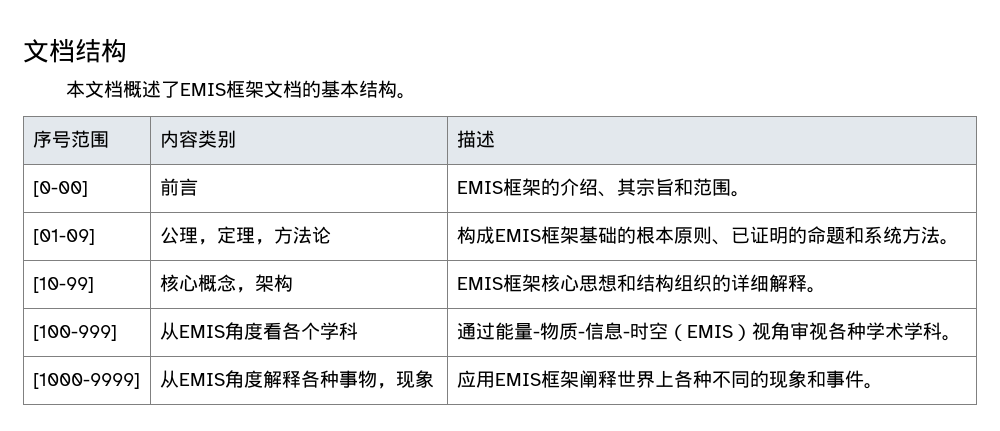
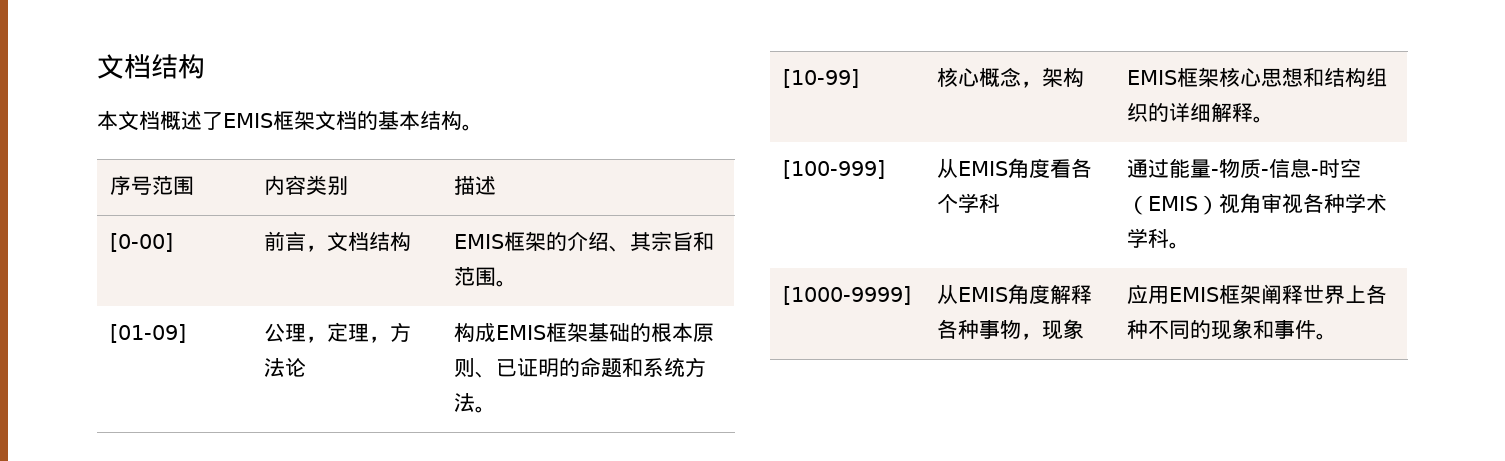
(198, 187) none -> [305,232,411,252] ，文档结构

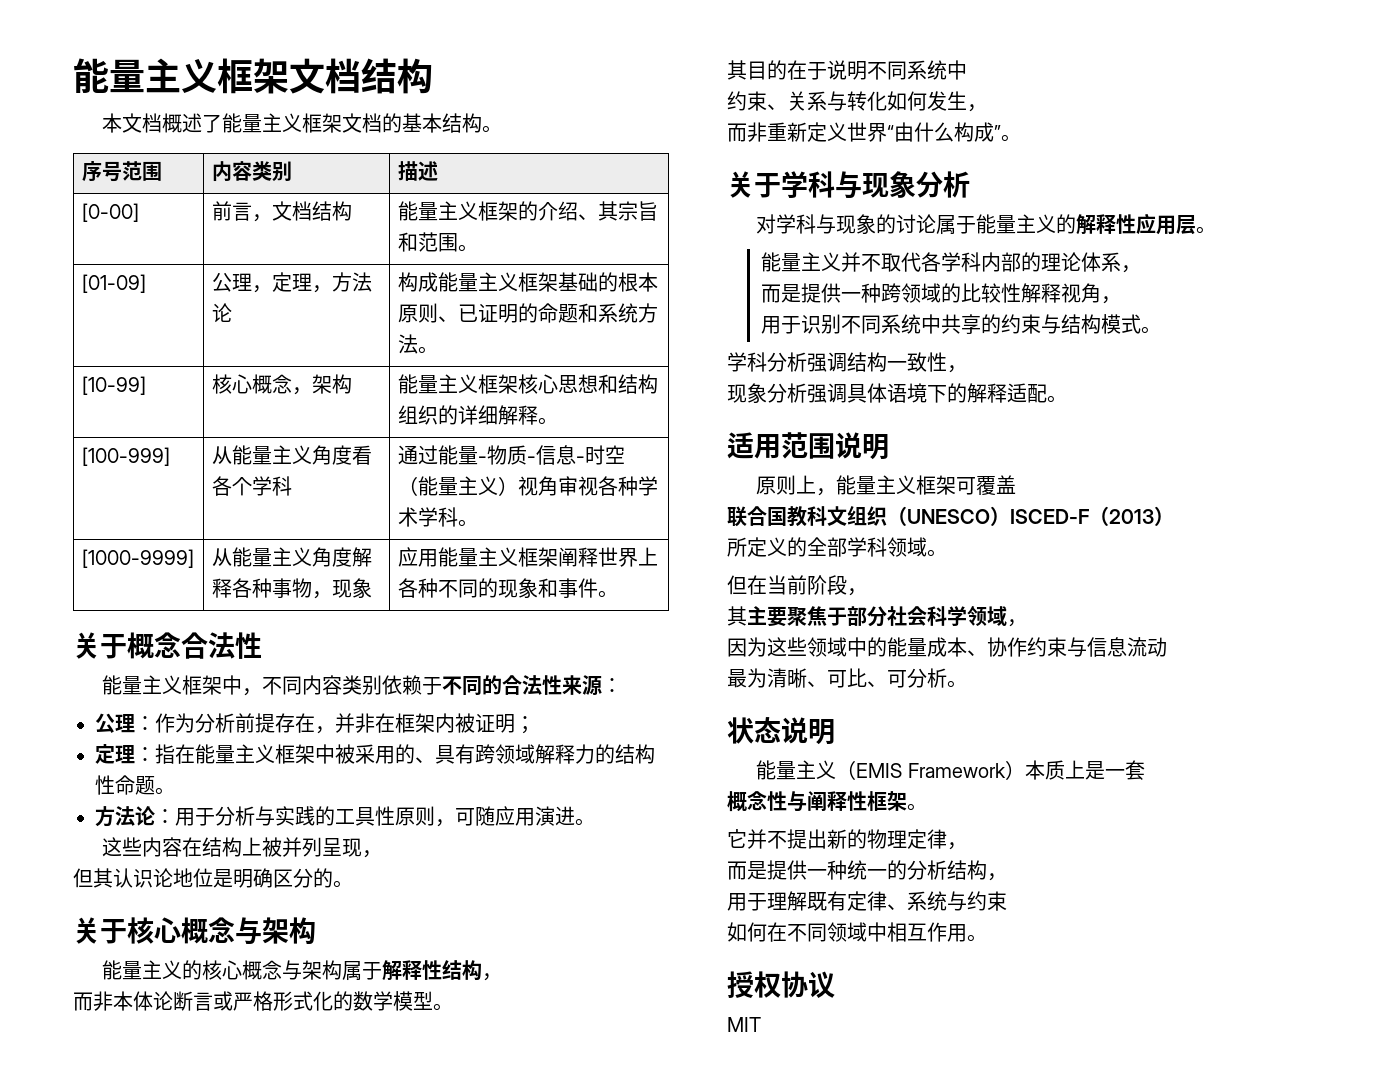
(97, 66) none -> [73,58,289,94] 能量主义框架
[223,113,273,128] EMIS -> [222,113,303,133] 能量主义
[453,234,504,249] EMIS -> [397,201,478,221] 能量主义
[495,325,546,340] EMIS -> [437,272,518,292] 能量主义
[1126,70,1177,85] EMIS -> [397,374,478,394] 能量主义
[957,161,1008,176] EMIS -> [231,445,312,465] 能量主义
[1147,196,1198,211] EMIS -> [417,476,498,496] 能量主义
[957,287,1008,302] EMIS -> [231,547,312,567] 能量主义
[1168,287,1219,302] EMIS -> [437,547,518,567] 能量主义
(1337, 336) none -> [73,632,262,659] [102,675,623,696] [95,713,535,734] [95,744,655,764] [95,775,175,795] [95,806,595,827] [102,837,383,858] [73,868,353,888] [73,917,316,945] [102,960,503,981] [73,991,453,1011] [727,60,967,80] [727,91,987,112] [727,122,1021,142] [727,171,970,199] [756,213,1217,235] [761,252,1142,273] [761,283,1122,304] [761,314,1162,335] [727,352,967,373] [727,383,1067,403] [727,432,889,460] [756,475,1017,496] [727,506,1174,527] [727,537,947,557] [727,575,867,596] [727,606,1027,627] [727,637,1167,657] [727,668,967,688] [727,717,835,745] [756,760,1145,780] [727,791,927,812] [727,829,967,850] [727,860,1007,881] [727,891,1007,911] [727,922,987,942] [727,971,835,998] [727,1017,761,1032] // 关于概念合法性 // 能量主义框架中，不同内容类别依赖于不同的合法性来源： // 公理：作为分析前提存在，并非在框架内被证明； // 定理：指在能量主义框架中被采用的、具有跨领域解释力的结构性命题。 // 方法论：用于分析与实践的工具性原则，可随应用演进。 // 这些内容在结构上被并列呈现， // 但其认识论地位是明确区分的。 // 关于核心概念与架构 // 能量主义的核心概念与架构属于解释性结构， // 而非本体论断言或严格形式化的数学模型。 // 其目的在于说明不同系统中 // 约束、关系与转化如何发生， // 而非重新定义世界“由什么构成”。 // 关于学科与现象分析 // 对学科与现象的讨论属于能量主义的解释性应用层。 // 能量主义并不取代各学科内部的理论体系， // 而是提供一种跨领域的比较性解释视角， // 用于识别不同系统中共享的约束与结构模式。 // 学科分析强调结构一致性， // 现象分析强调具体语境下的解释适配。 // 适用范围说明 // 原则上，能量主义框架可覆盖 // 联合国教科文组织（UNESCO）ISCED-F（2013） // 所定义的全部学科领域。 // 但在当前阶段， // 其主要聚焦于部分社会科学领域， // 因为这些领域中的能量成本、协作约束与信息流动 // 最为清晰、可比、可分析。 // 状态说明 // 能量主义（EMIS Framework）本质上是一套 // 概念性与阐释性框架。 // 它并不提出新的物理定律， // 而是提供一种统一的分析结构， // 用于理解既有定律、系统与约束 // 如何在不同领域中相互作用。 // 授权协议 // MIT

